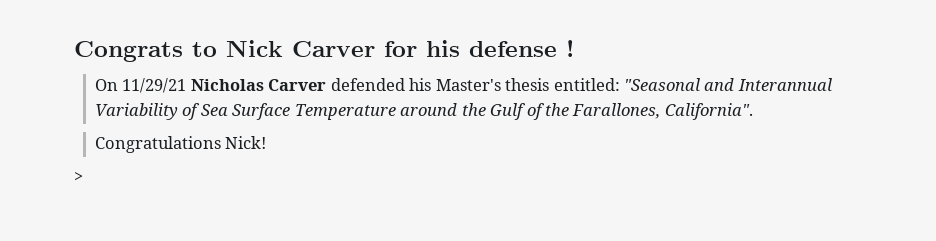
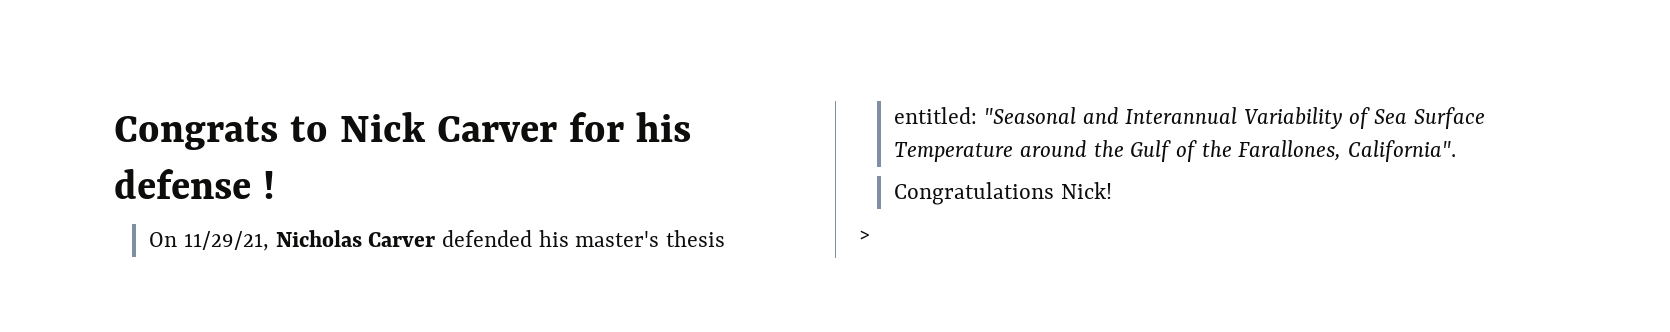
[122,78,187,93] 11/29/21 -> [184,231,270,251] 11/29/21,
[435,79,501,91] Master's -> [575,231,660,247] master's

